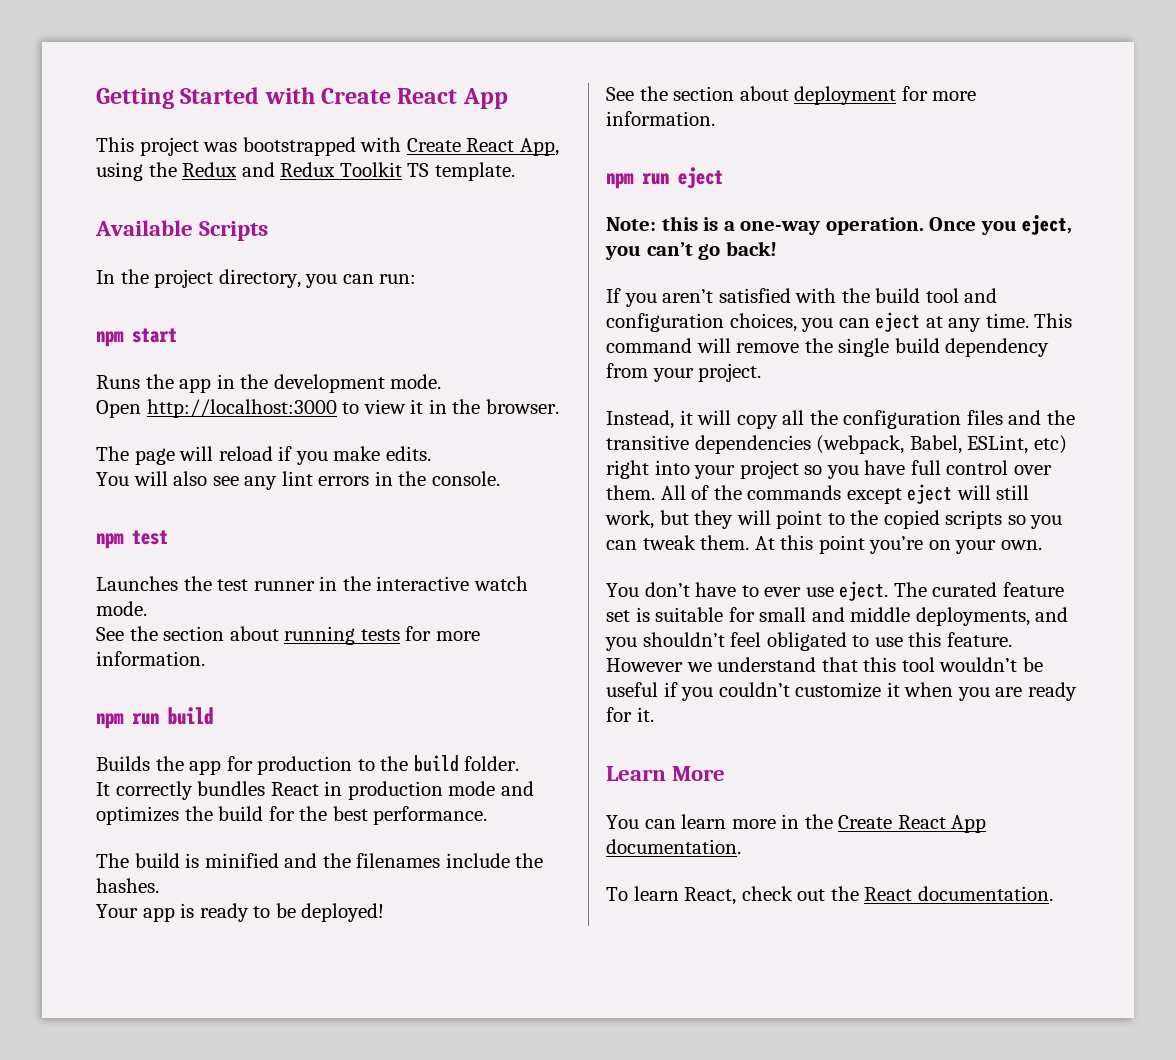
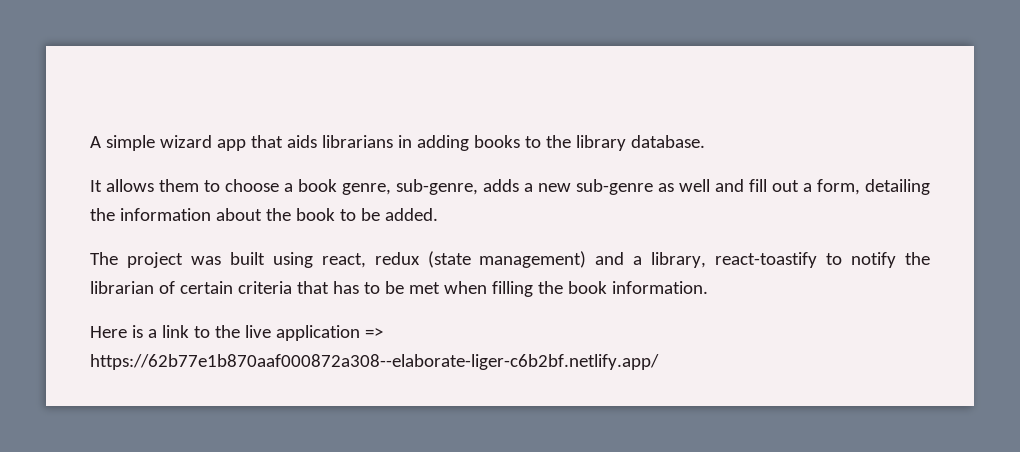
[96,87,508,109] [96,137,559,156] [96,162,515,181] [95,220,269,241] [96,269,417,288] [96,328,177,347] [96,374,442,393] [96,399,559,418] [96,446,431,465] [96,471,500,490] [96,530,168,549] [96,576,528,591] [96,601,147,616] [96,626,480,645] [96,651,205,666] [96,707,213,729] [96,755,520,775] [96,781,534,800] [96,806,488,825] [96,853,544,868] [96,878,159,893] [96,903,385,922] [606,86,977,105] [606,111,715,126] [606,167,723,189] [606,215,1073,235] [605,241,777,260] [606,288,998,307] [606,312,1073,332] [606,338,1050,357] [606,363,762,382] [606,410,1075,429] [606,435,1067,454] [606,460,1052,479] [606,484,1030,504] [605,510,1063,529] [606,535,1042,554] [606,581,1064,601] [606,607,1069,626] [605,632,1012,651] [606,657,1043,672] [606,682,1077,701] [606,707,654,722] [606,766,726,781] [606,814,987,833] [606,839,741,854] [606,886,1053,905] Getting Started with Create React App // This project was bootstrapped with Create React App, using the Redux and Redux Toolkit TS template. // Available Scripts // In the project directory, you can run: // npm start // Runs the app in the development mode. // Open http://localhost:3000 to view it in the browser. // The page will reload if you make edits. // You will also see any lint errors in the console. // npm test // Launches the test runner in the interactive watch mode. // See the section about running tests for more information. // npm run build // Builds the app for production to the build folder. // It correctly bundles React in production mode and optimizes the build for the best performance. // The build is minified and the filenames include the hashes. // Your app is ready to be deployed! // See the section about deployment for more information. // npm run eject // Note: this is a one-way operation. Once you eject, you can’t go back! // If you aren’t satisfied with the build tool and configuration choices, you can eject at any time. This command will remove the single build dependency from your project. // Instead, it will copy all the configuration files and the transitive dependencies (webpack, Babel, ESLint, etc) right into your project so you have full control over them. All of the commands except eject will still work, but they will point to the copied scripts so you can tweak them. At this point you’re on your own. // You don’t have to ever use eject. The curated feature set is suitable for small and middle deployments, and you shouldn’t feel obligated to use this feature. However we understand that this tool wouldn’t be useful if you couldn’t customize it when you are ready for it. // Learn More // You can learn more in the Create React App documentation. // To learn React, check out the React documentation. -> [90,135,705,151] [90,179,930,195] [90,208,438,221] [90,251,931,268] [90,281,708,297] [90,325,383,341] [90,354,659,370] A simple wizard app that aids librarians in adding books to the library database. // It allows them to choose a book genre, sub-genre, adds a new sub-genre as well and fill out a form, detailing the information about the book to be added. // The project was built using react, redux (state management) and a library, react-toastify to notify the librarian of certain criteria that has to be met when filling the book information. // Here is a link to the live application => https://62b77e1b870aaf000872a308--elaborate-liger-c6b2bf.netlify.app/

